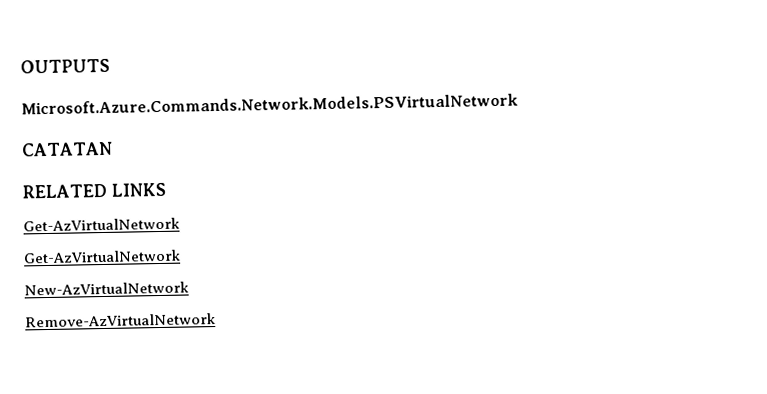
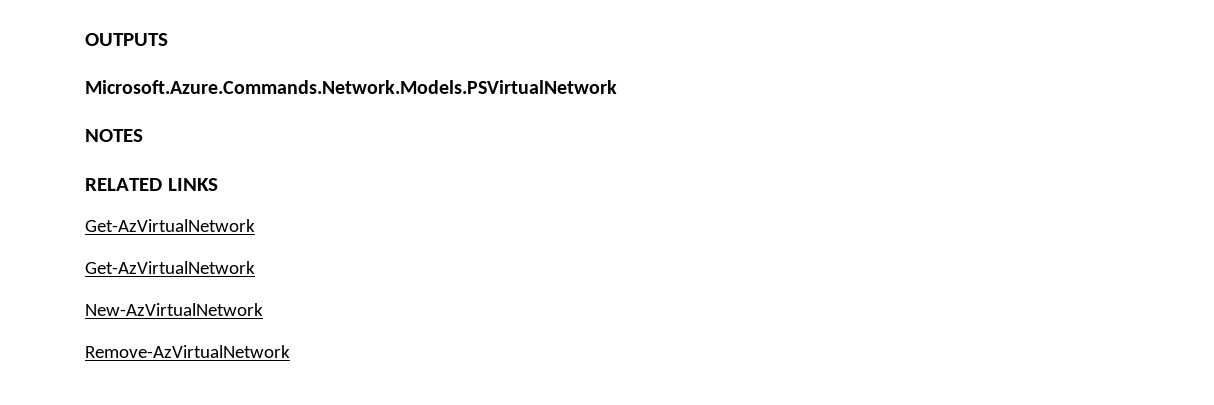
[21,141,113,157] CATATAN -> [85,129,143,142] NOTES

